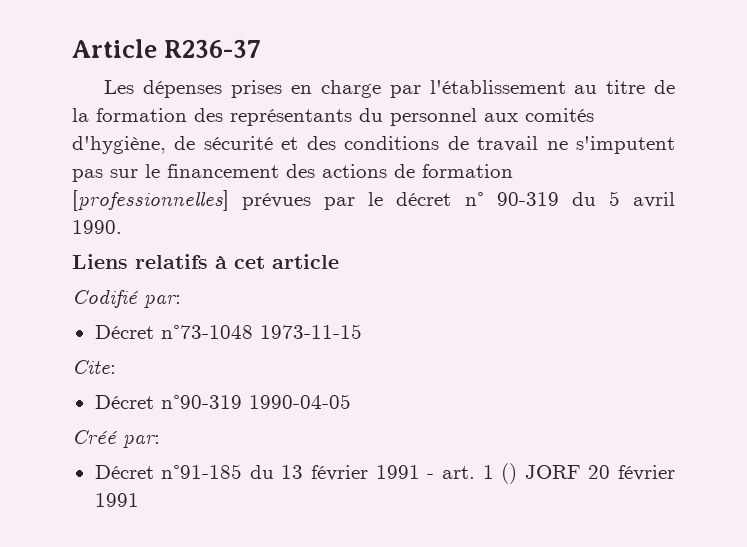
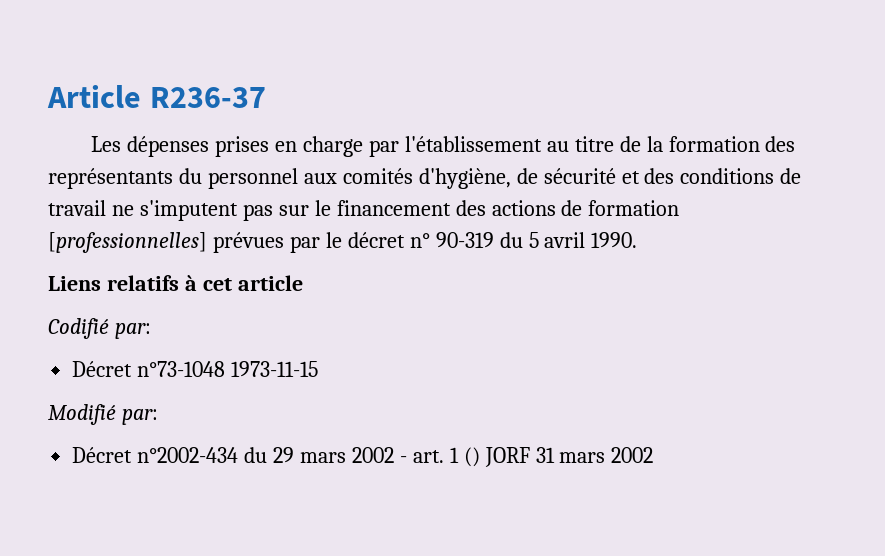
[72,360,116,374] [94,394,351,409] [72,430,160,448] [94,464,420,481] Cite: // Décret n°90-319 1990-04-05 // Créé par: // Décret n°91-185 du 13 février 1991 -> [48,404,158,425] [72,447,394,463] Modifié par: // Décret n°2002-434 du 29 mars 2002
[588,465,675,481] [94,493,139,507] 20 février 1991 -> [535,447,654,463] 31 mars 2002

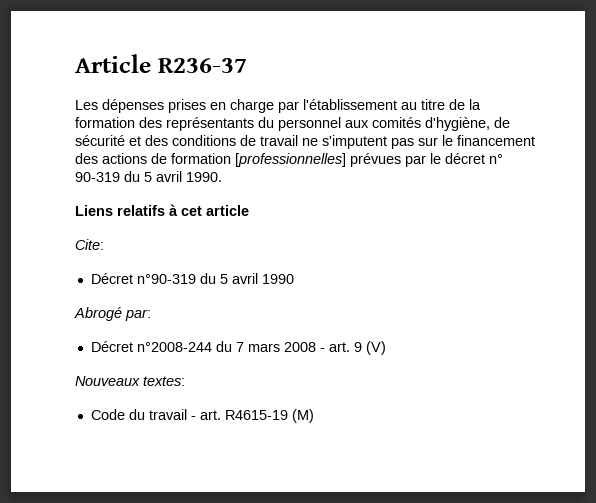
[48,318,151,339] [72,361,319,377] [48,404,158,425] [72,447,654,467] Codifié par: // Décret n°73-1048 1973-11-15 // Modifié par: // Décret n°2002-434 du 29 mars 2002 - art. 1 () JORF 31 mars 2002 -> [75,239,104,250] [90,273,294,284] [74,307,151,321] [90,341,386,355] [75,376,185,386] [90,409,314,423] Cite: // Décret n°90-319 du 5 avril 1990 // Abrogé par: // Décret n°2008-244 du 7 mars 2008 - art. 9 (V) // Nouveaux textes: // Code du travail - art. R4615-19 (M)

